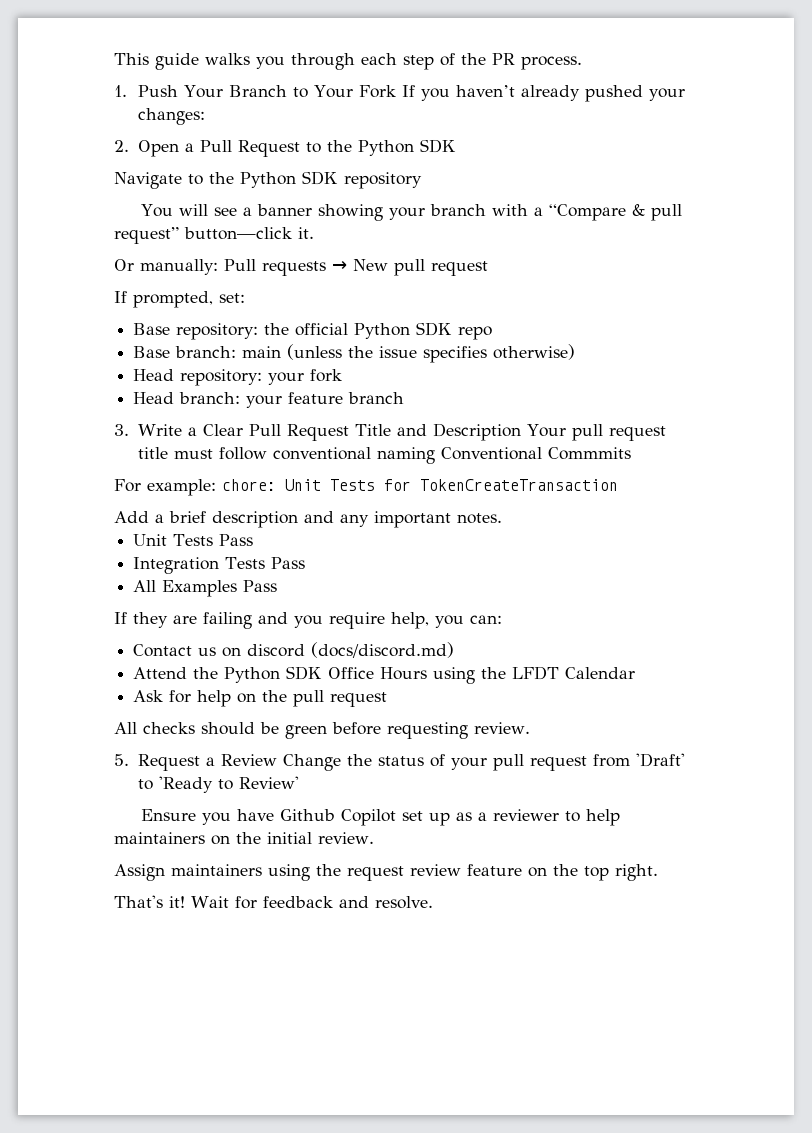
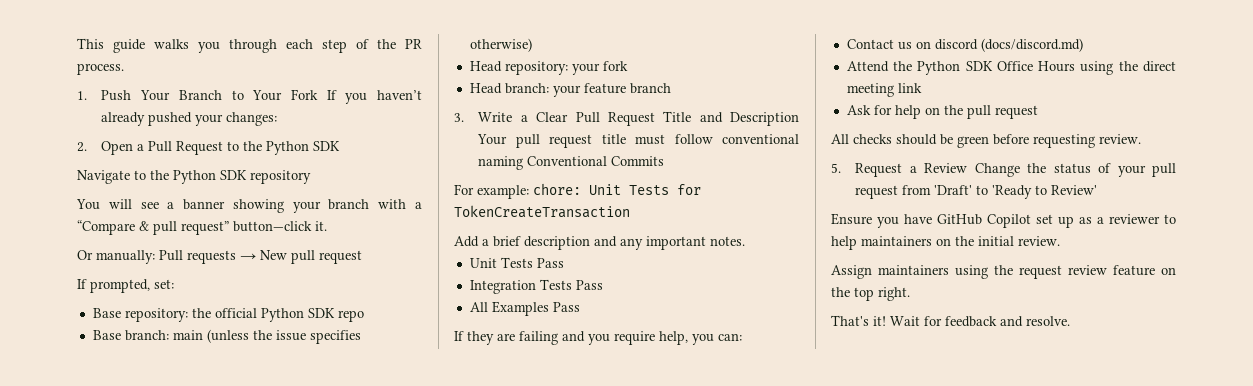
[548,447,632,460] Commmits -> [611,156,665,166] Commits
[512,666,636,680] LFDT Calendar -> [1143,61,1176,72] [846,83,922,97] direct meeting link
[280,809,336,821] Github -> [937,214,982,225] GitHub

